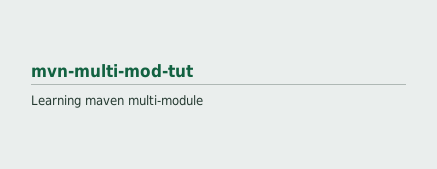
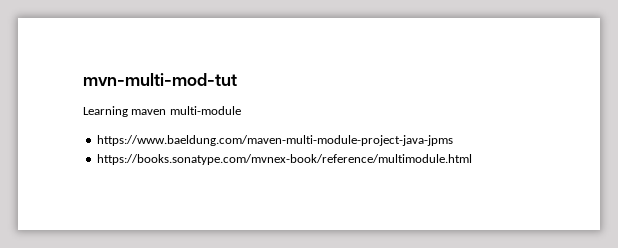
(203, 100) none -> [96,135,453,146] [96,154,472,165] // https://www.baeldung.com/maven-multi-module-project-java-jpms // https://books.sonatype.com/mvnex-book/reference/multimodule.html

